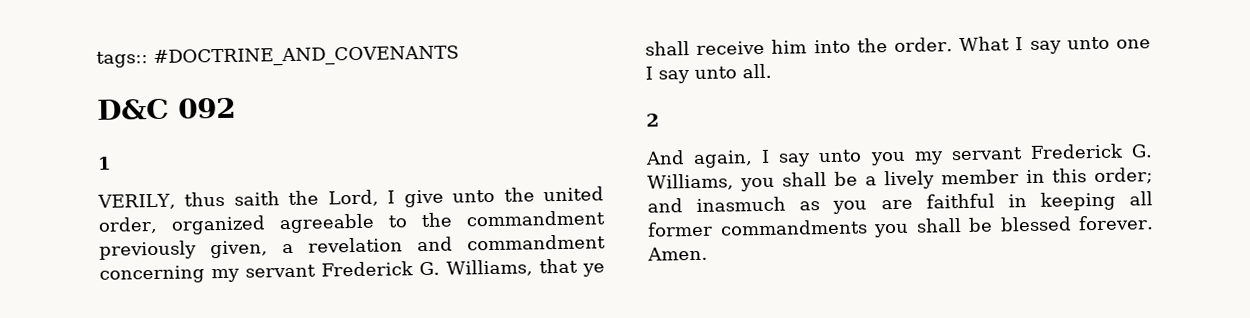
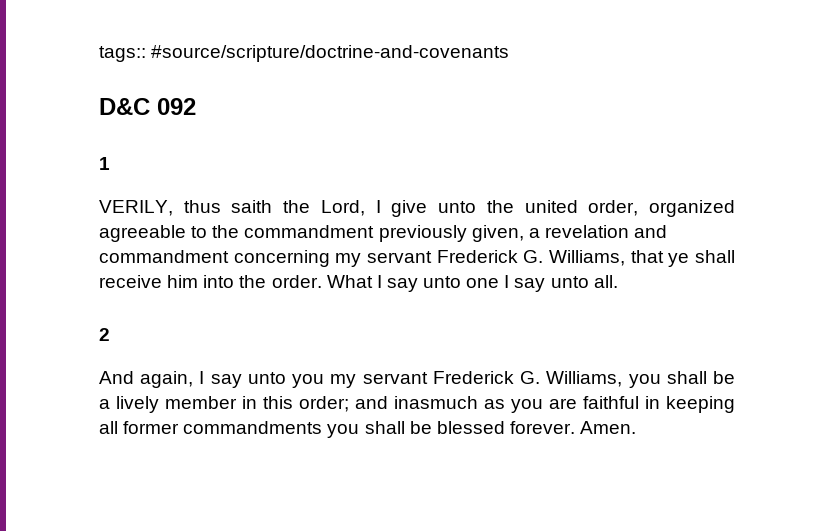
[153,45,459,67] #DOCTRINE_AND_COVENANTS -> [151,45,510,62] #source/scripture/doctrine-and-covenants

